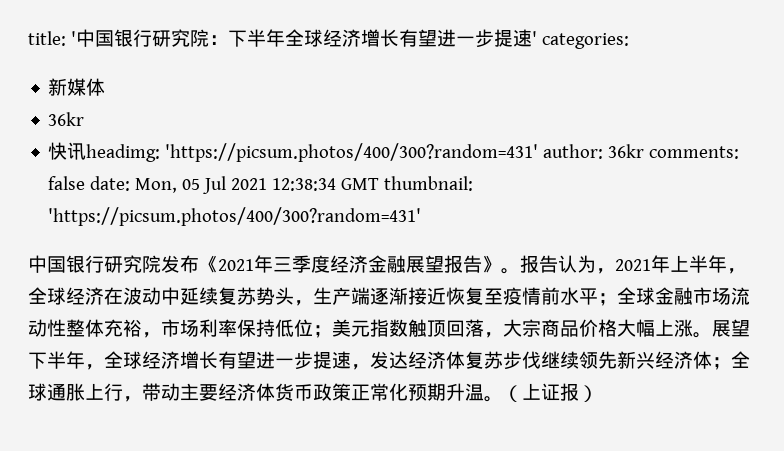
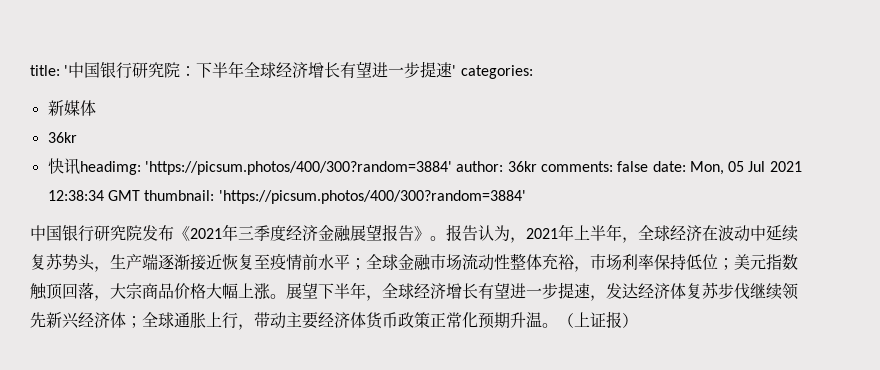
[165,143,539,162] 'https://picsum.photos/400/300?random=431' -> [144,161,452,175] 'https://picsum.photos/400/300?random=3884'
[48,207,422,226] 'https://picsum.photos/400/300?random=431' -> [218,190,526,204] 'https://picsum.photos/400/300?random=3884'

